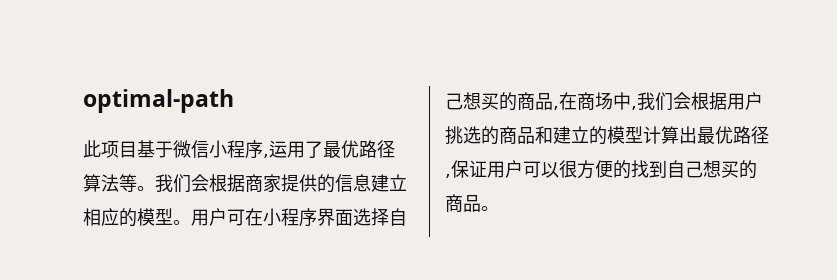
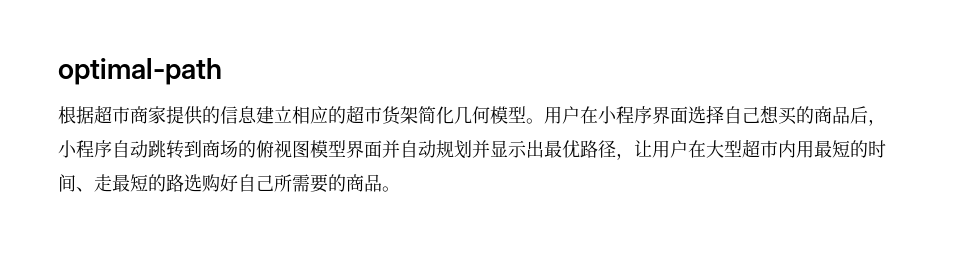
[83,140,395,159] [83,174,245,193] 此项目基于微信小程序,运用了最优路径算法等。我们会根据 -> [58,105,130,124] 根据超市
(137, 217) none -> [346,105,490,125] 超市货架简化几何
[227,209,245,226] 可 -> (580, 115) none
[553,92,763,111] [445,126,769,145] [445,160,739,179] ,在商场中,我们会根据用户挑选的商品和建立的模型计算出最优路径,保证用户可以很方便的找到自己想买 -> [850,106,886,126] [58,139,886,160] [58,174,328,193] 后，小程序自动跳转到商场的俯视图模型界面并自动规划并显示出最优路径，让用户在大型超市内用最短的时间、走最短的路选购好自己所需要

